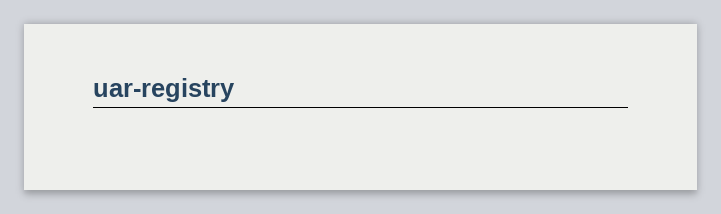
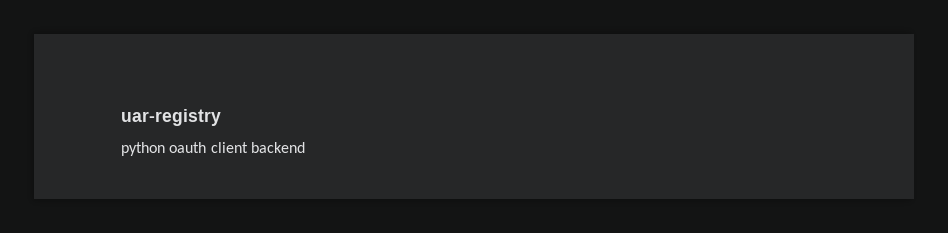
(235, 90) none -> [121,142,305,156] // python oauth client backend

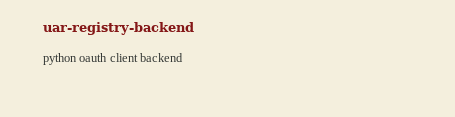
[121,109,221,126] uar-registry -> [43,22,194,35] uar-registry-backend

